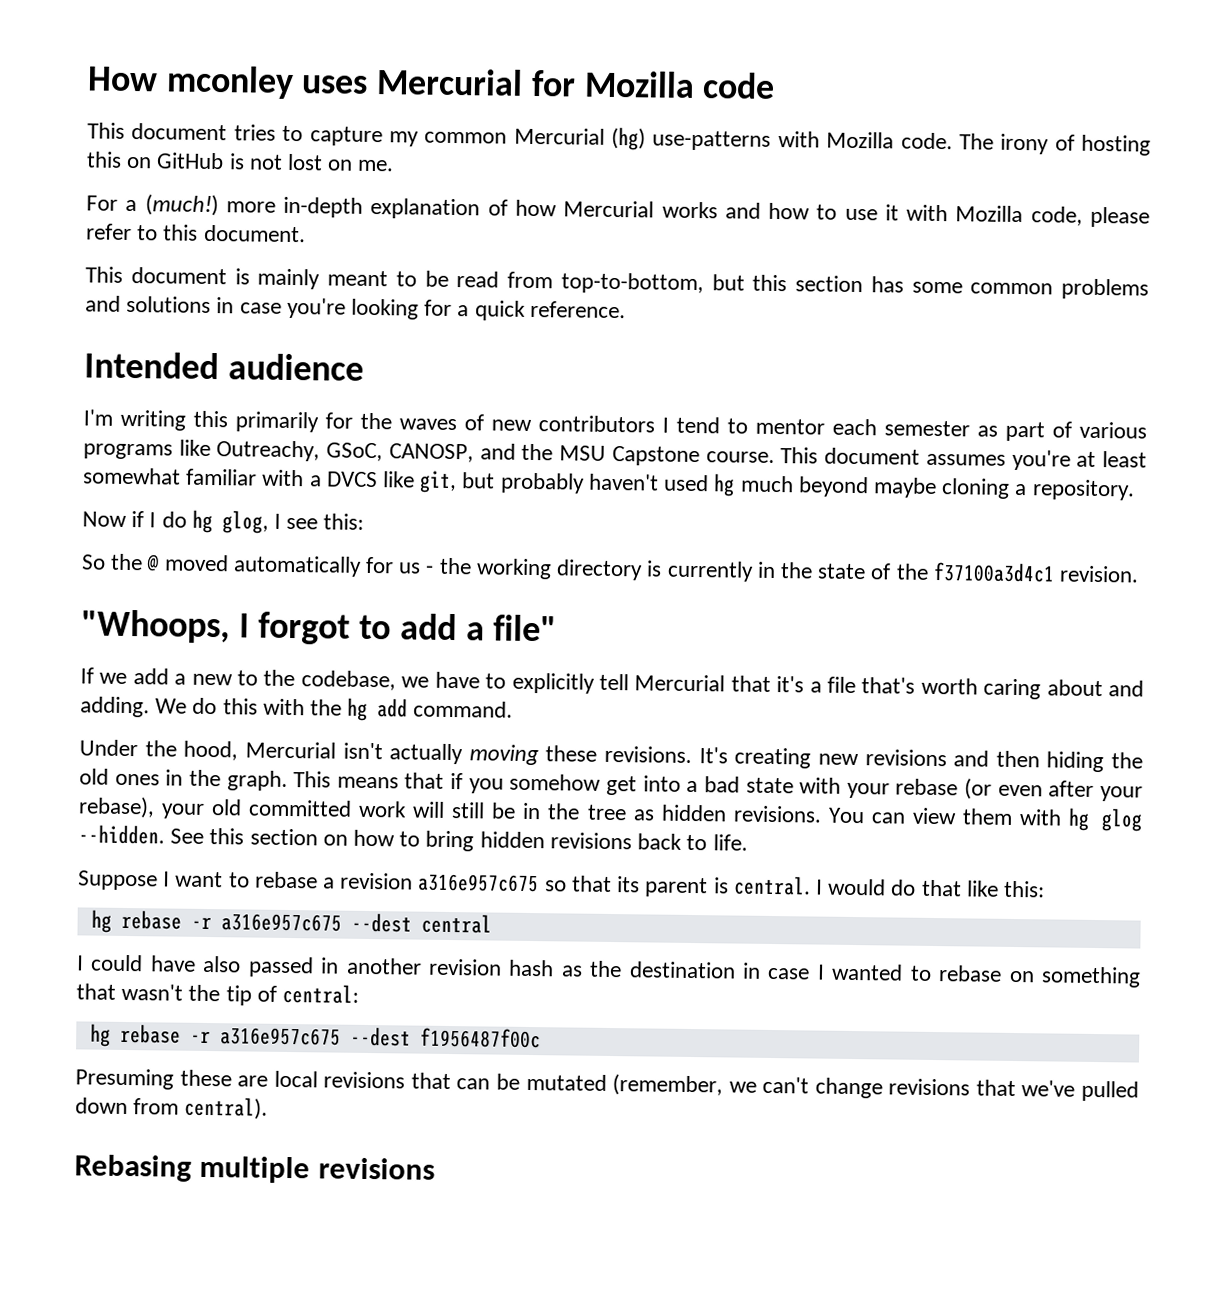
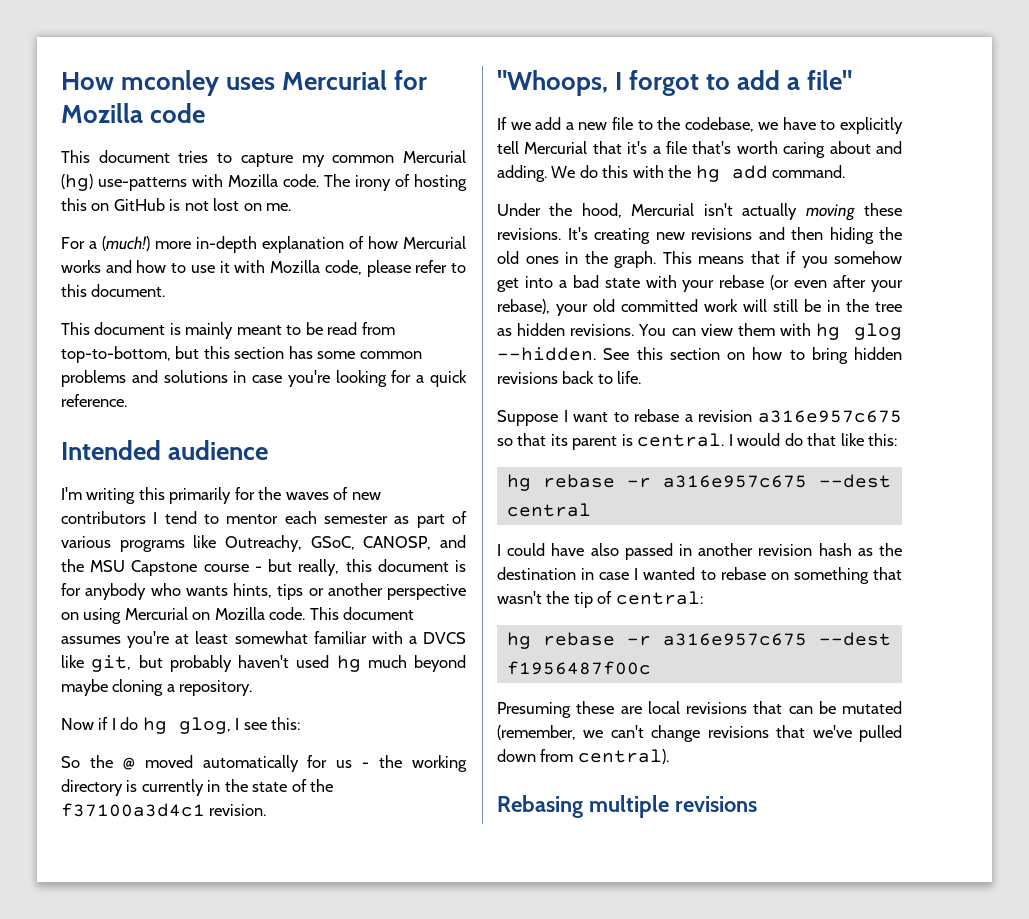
[705,451,775,463] course. -> [203,559,467,576] [61,583,466,600] [61,607,306,624] course - but really, this document is for anybody who wants hints, tips or another perspective on using Mercurial on Mozilla code.
(233, 679) none -> [611,117,633,130] file

